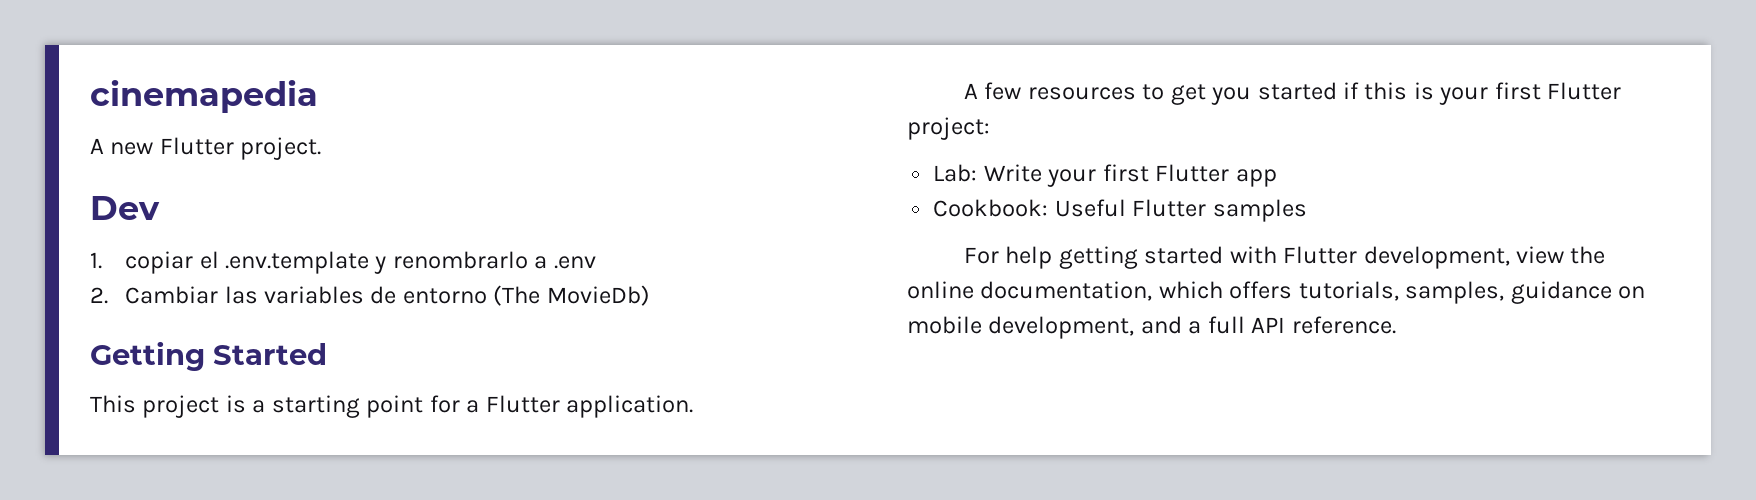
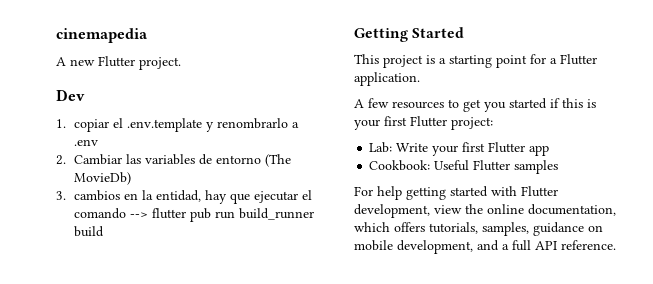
(650, 295) none -> [56,190,313,204] [74,208,315,222] [74,226,105,237] // 3. cambios en la entidad, hay que ejecutar el comando --> flutter pub run build_runner build

